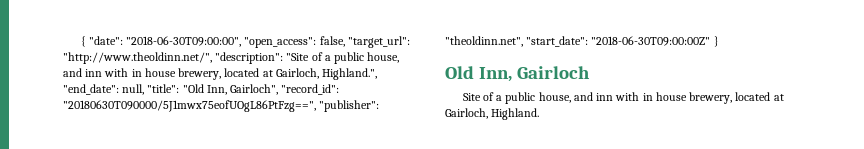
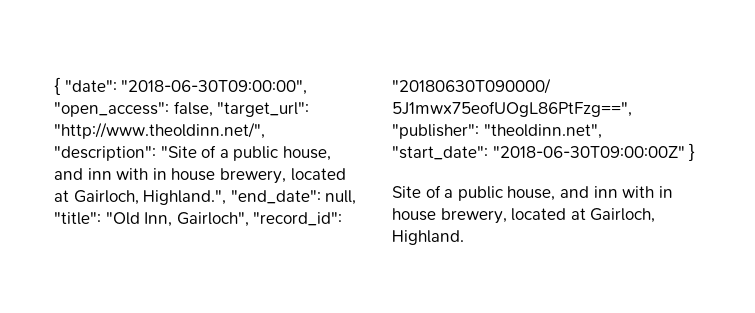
[445,66,590,82] // Old Inn, Gairloch -> (696, 152) none

